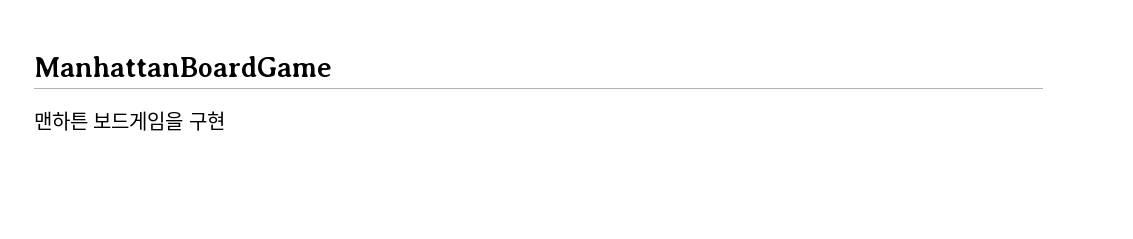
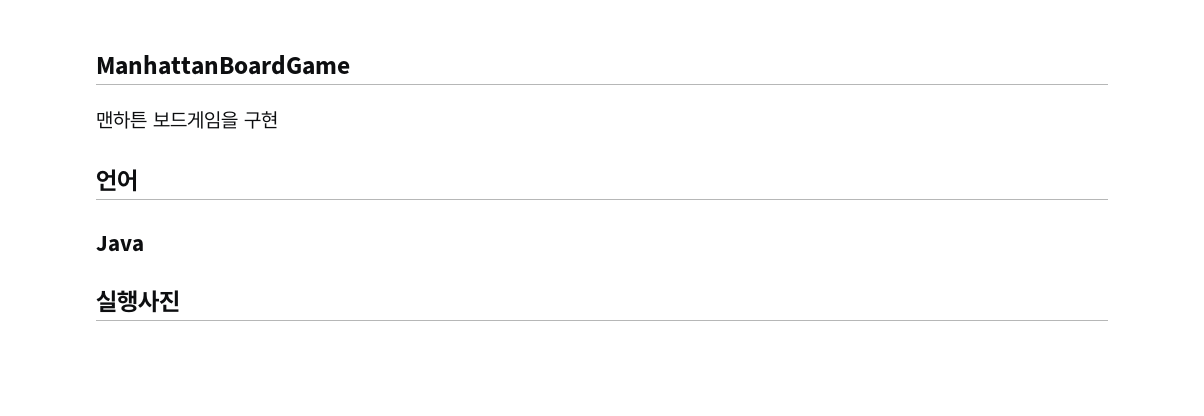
(225, 121) none -> [96,169,138,192] [96,236,144,252] [96,290,180,313] // 언어 // Java // 실행사진

